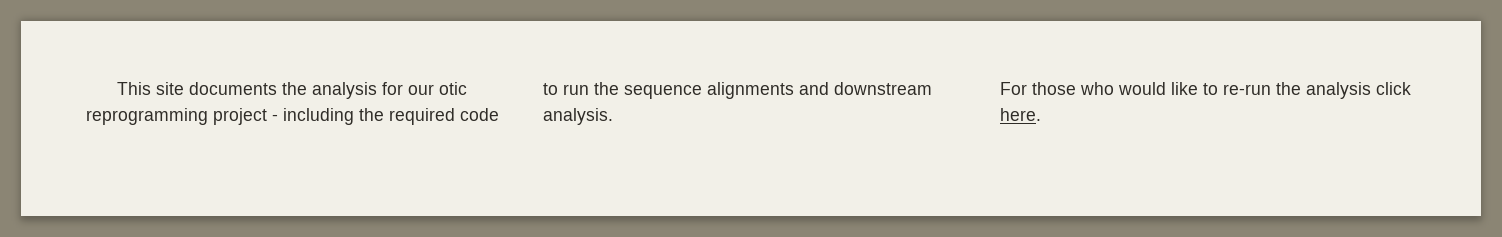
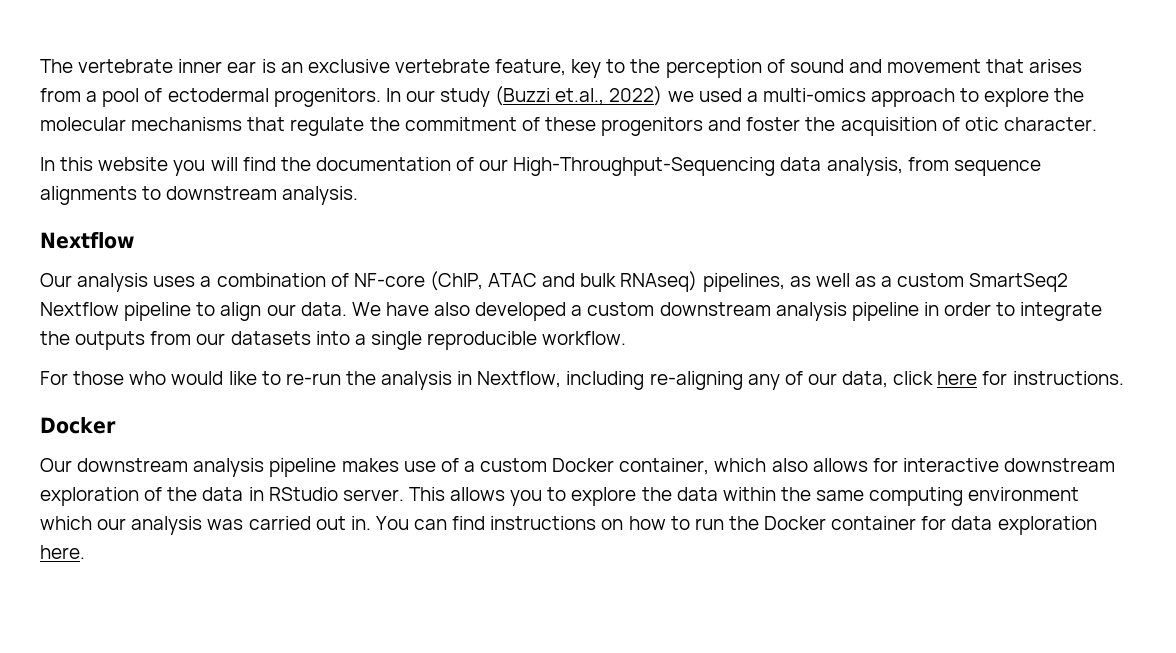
[116,82,467,99] [86,108,499,125] [543,82,619,95] This site documents the analysis for our otic reprogramming project - including the required code to run the -> [40,59,1083,78] [40,86,1085,107] [40,117,1097,136] [40,157,949,176] The vertebrate inner ear is an exclusive vertebrate feature, key to the perception of sound and movement that arises from a pool of ectodermal progenitors. In our study (Buzzi et.al., 2022) we used a multi-omics approach to explore the molecular mechanisms that regulate the commitment of these progenitors and foster the acquisition of otic character. // In this website you will find the documentation of our High-Throughput-Sequencing data analysis, from
[799,82,829,95] and -> [142,186,162,200] to
(613, 116) none -> [40,232,134,249] [40,271,1069,292] [40,302,1103,321] [40,331,627,350] // Nextflow // Our analysis uses a combination of NF-core (ChIP, ATAC and bulk RNAseq) pipelines, as well as a custom SmartSeq2 Nextflow pipeline to align our data. We have also developed a custom downstream analysis pipeline in order to integrate the outputs from our datasets into a single reproducible workflow.
[1376,82,1411,95] click -> [457,371,1124,390] [40,417,116,434] [40,458,1116,477] [40,487,1080,506] [40,516,1097,535] in Nextflow, including re-aligning any of our data, click here for instructions. // Docker // Our downstream analysis pipeline makes use of a custom Docker container, which also allows for interactive downstream exploration of the data in RStudio server. This allows you to explore the data within the same computing environment which our analysis was carried out in. You can find instructions on how to run the Docker container for data exploration

